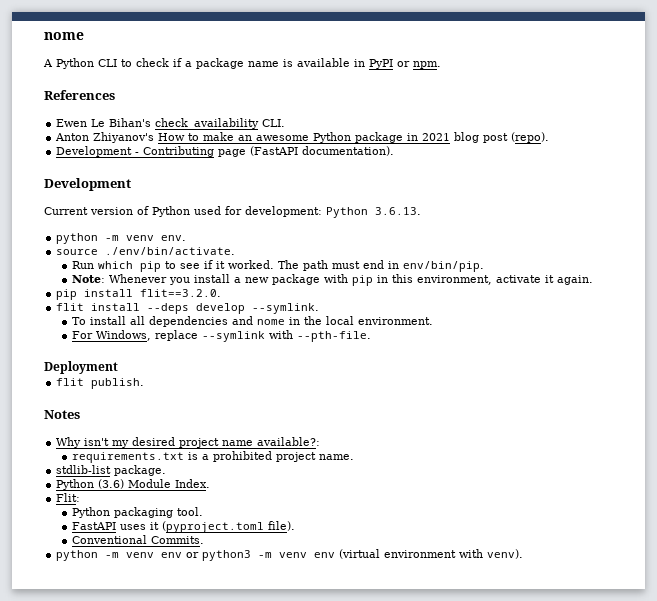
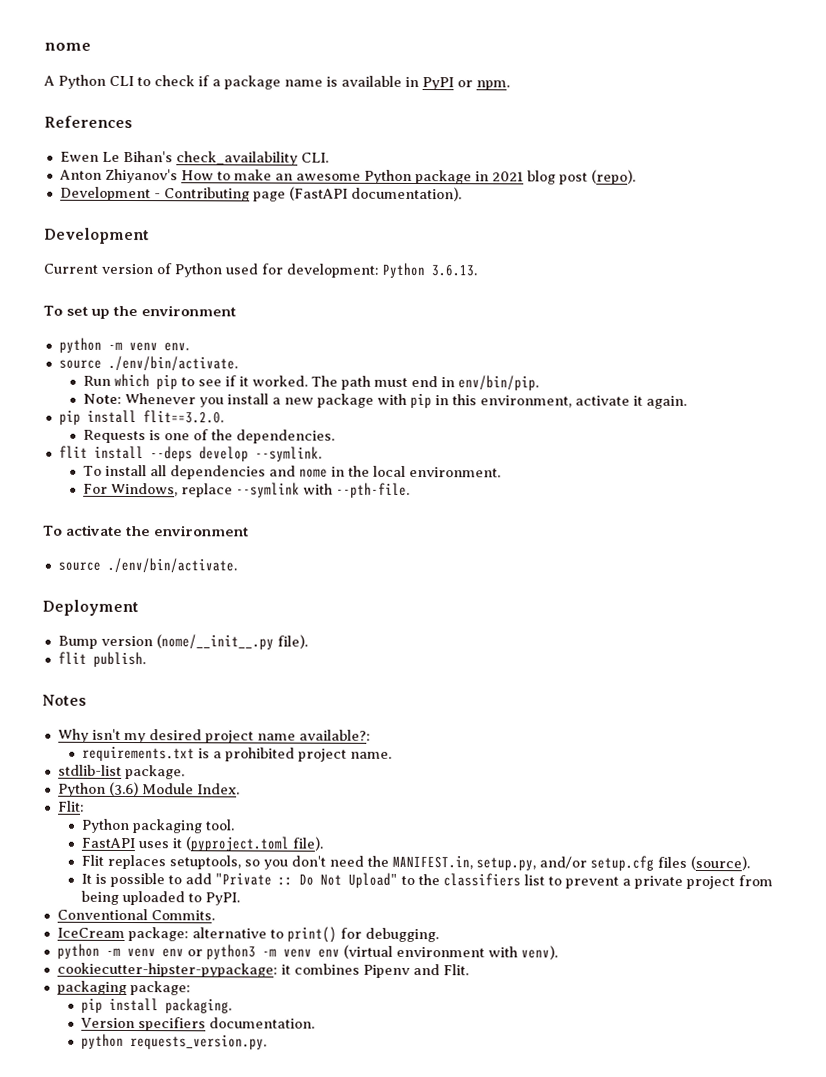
(421, 211) none -> [43,305,237,319] // To set up the environment
(222, 293) none -> [83,429,336,444] // Requests is one of the dependencies.
[44,361,118,374] Deployment -> [43,524,250,537] [57,557,237,574] [42,599,139,617] [57,634,308,650] To activate the environment // source ./env/bin/activate. // Deployment // Bump version (nome/__init__.py file).
[71,535,204,544] Conventional Commits. -> [81,854,751,871] [81,872,774,890] [81,890,241,906] [56,908,215,921] [56,926,439,943] Flit replaces setuptools, so you don't need the MANIFEST.in, setup.py, and/or setup.cfg files (source). // It is possible to add "Private :: Do Not Upload" to the classifiers list to prevent a private project from being uploaded to PyPI. // Conventional Commits. // IceCream package: alternative to print() for debugging.
(524, 554) none -> [56,962,469,978] [56,980,191,996] [81,997,233,1014] [80,1017,316,1032] [81,1033,268,1050] // cookiecutter-hipster-pypackage: it combines Pipenv and Flit. // packaging package: // pip install packaging. // Version specifiers documentation. // python requests_version.py.

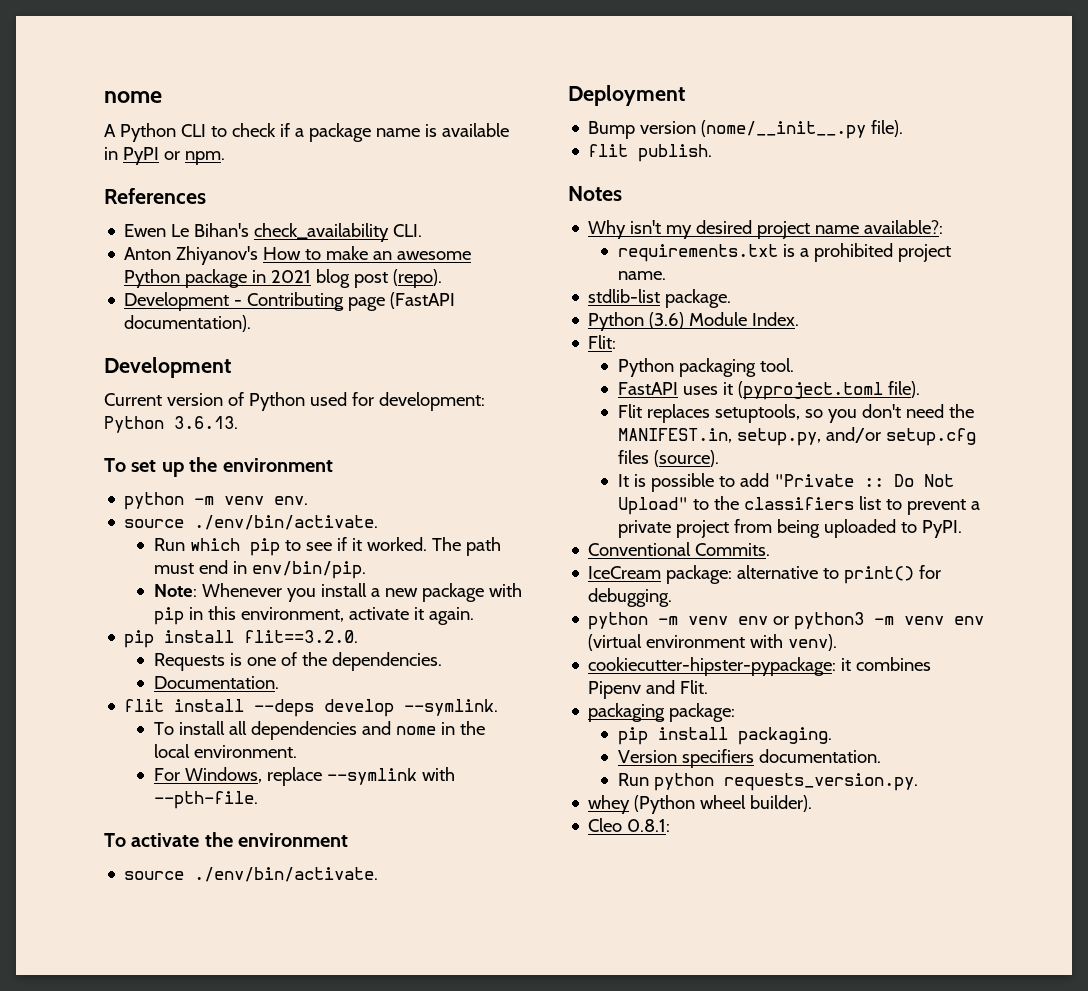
(336, 436) none -> [154,676,280,689] // Documentation.
(316, 1023) none -> [618,773,650,786] Run
(268, 1042) none -> [588,795,813,814] [588,818,671,832] // whey (Python wheel builder). // Cleo 0.8.1:

